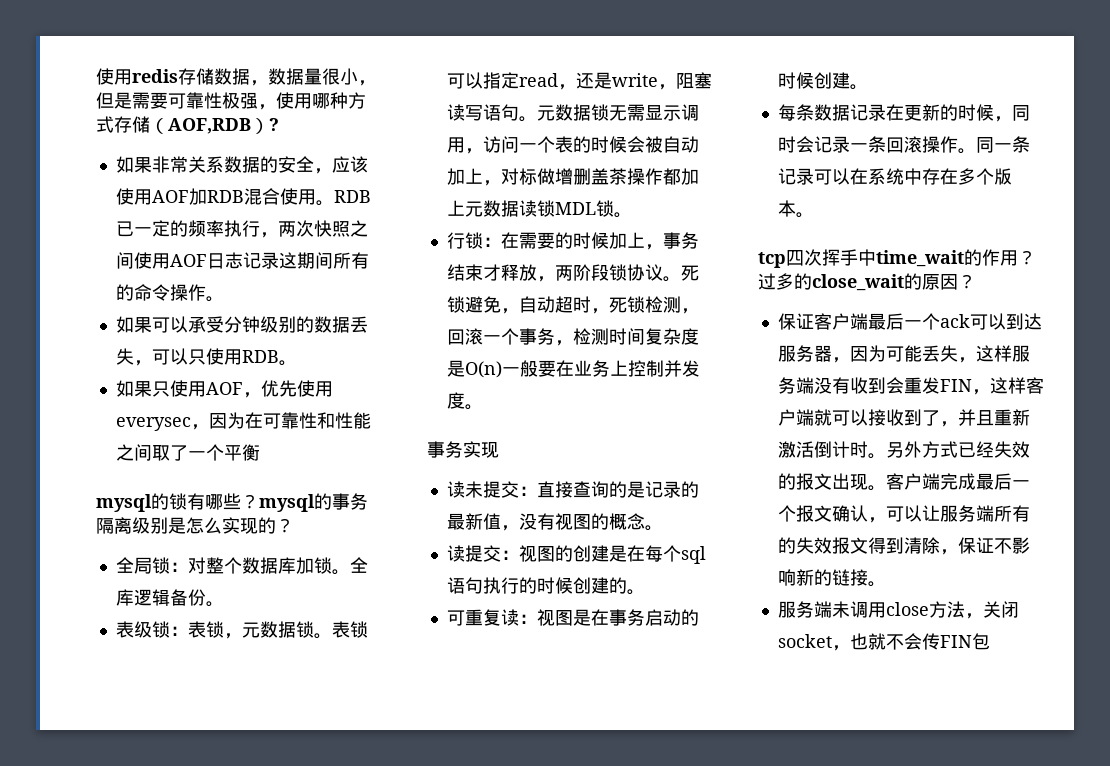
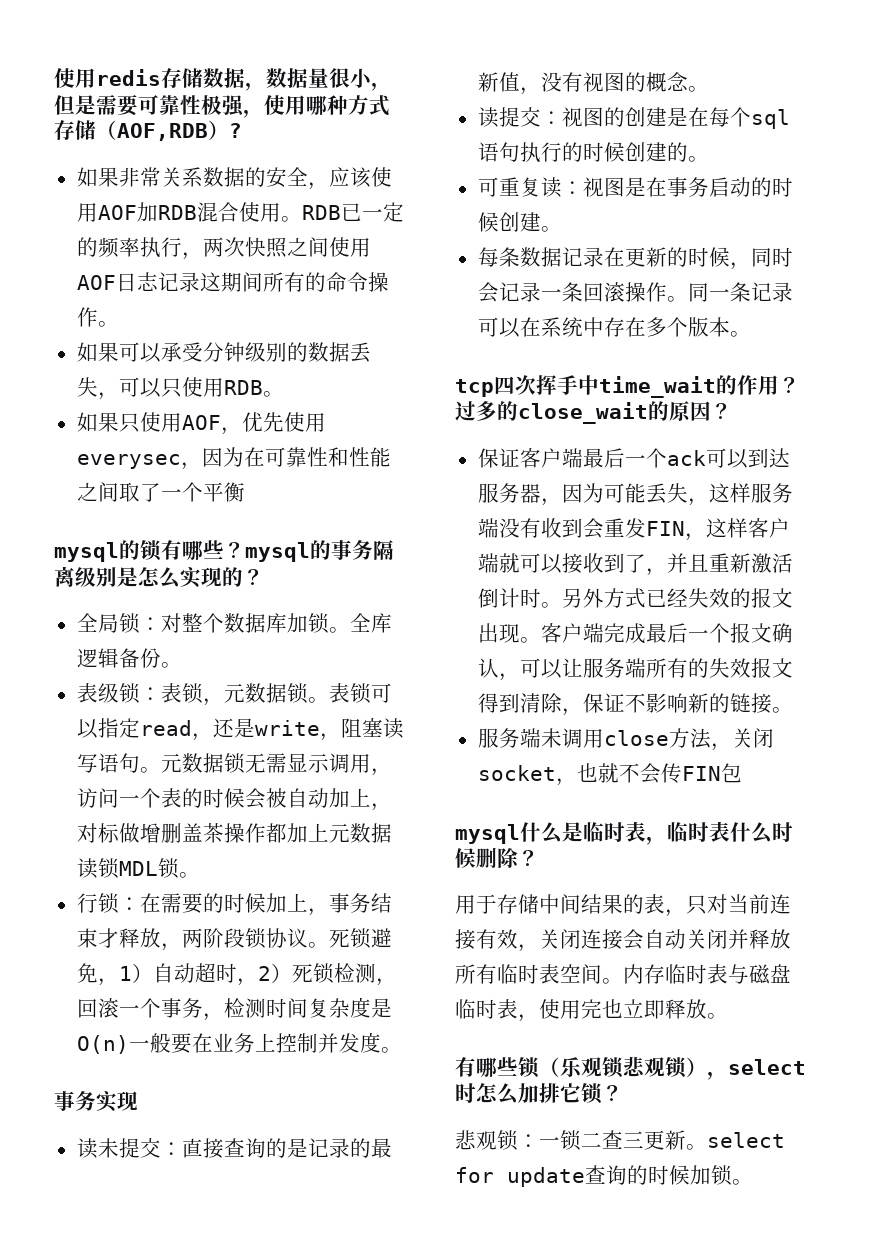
(519, 311) none -> [118,963,153,983] 1）
(609, 311) none -> [257,963,292,983] 2）
(990, 641) none -> [455,821,793,845] [455,847,539,869] [455,894,791,917] [455,929,791,952] [455,964,791,985] [455,999,728,1022] [455,1057,806,1080] [455,1083,623,1105] [455,1130,785,1151] [455,1165,753,1187] // mysql什么是临时表，临时表什么时候删除？ // 用于存储中间结果的表，只对当前连接有效，关闭连接会自动关闭并释放所有临时表空间。内存临时表与磁盘临时表，使用完也立即释放。 // 有哪些锁（乐观锁悲观锁），select时怎么加排它锁？ // 悲观锁：一锁二查三更新。select for update查询的时候加锁。

